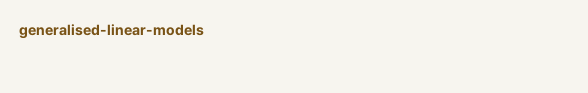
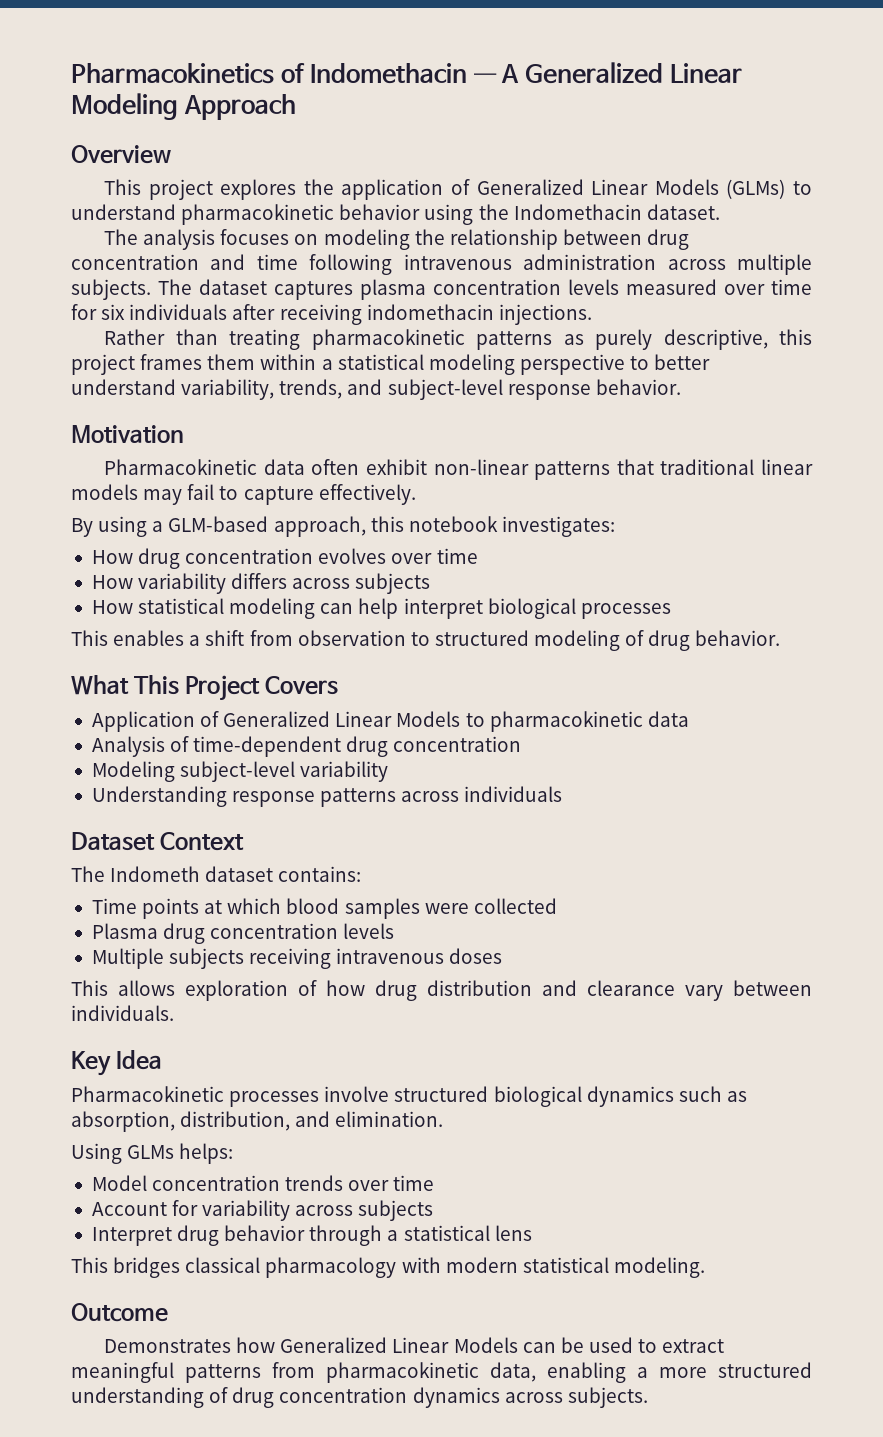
[19,24,204,39] generalised-linear-models -> [71,62,742,84] [71,93,296,120] [71,145,171,164] [104,179,812,200] [71,204,720,225] [104,229,690,250] [71,254,813,275] [71,279,812,300] [71,304,592,325] [104,329,813,350] [71,354,711,375] [71,379,681,400] [71,425,184,443] [104,459,814,480] [71,484,416,505] [71,516,615,537] [91,548,478,569] [91,573,431,594] [91,598,671,619] [71,630,781,651] [71,675,339,701] [91,711,689,732] [91,736,522,757] [91,761,389,782] [91,786,563,807] [71,832,245,851] [71,866,362,882] [91,898,557,919] [91,923,395,944] [91,948,503,969] [71,980,812,1001] [71,1005,174,1021] [71,1050,163,1076] [71,1086,747,1107] [71,1111,444,1132] [71,1143,234,1164] [91,1175,435,1191] [91,1200,434,1221] [91,1225,532,1246] [71,1257,705,1278] [71,1303,168,1322] [104,1337,725,1353] [71,1362,812,1383] [71,1387,648,1408] Pharmacokinetics of Indomethacin — A Generalized Linear Modeling Approach // Overview // This project explores the application of Generalized Linear Models (GLMs) to understand pharmacokinetic behavior using the Indomethacin dataset. // The analysis focuses on modeling the relationship between drug concentration and time following intravenous administration across multiple subjects. The dataset captures plasma concentration levels measured over time for six individuals after receiving indomethacin injections. // Rather than treating pharmacokinetic patterns as purely descriptive, this project frames them within a statistical modeling perspective to better understand variability, trends, and subject-level response behavior. // Motivation // Pharmacokinetic data often exhibit non-linear patterns that traditional linear models may fail to capture effectively. // By using a GLM-based approach, this notebook investigates: // How drug concentration evolves over time // How variability differs across subjects // How statistical modeling can help interpret biological processes // This enables a shift from observation to structured modeling of drug behavior. // What This Project Covers // Application of Generalized Linear Models to pharmacokinetic data // Analysis of time-dependent drug concentration // Modeling subject-level variability // Understanding response patterns across individuals // Dataset Context // The Indometh dataset contains: // Time points at which blood samples were collected // Plasma drug concentration levels // Multiple subjects receiving intravenous doses // This allows exploration of how drug distribution and clearance vary between individuals. // Key Idea // Pharmacokinetic processes involve structured biological dynamics such as absorption, distribution, and elimination. // Using GLMs helps: // Model concentration trends over time // Account for variability across subjects // Interpret drug behavior through a statistical lens // This bridges classical pharmacology with modern statistical modeling. // Outcome // Demonstrates how Generalized Linear Models can be used to extract meaningful patterns from pharmacokinetic data, enabling a more structured understanding of drug concentration dynamics across subjects.

